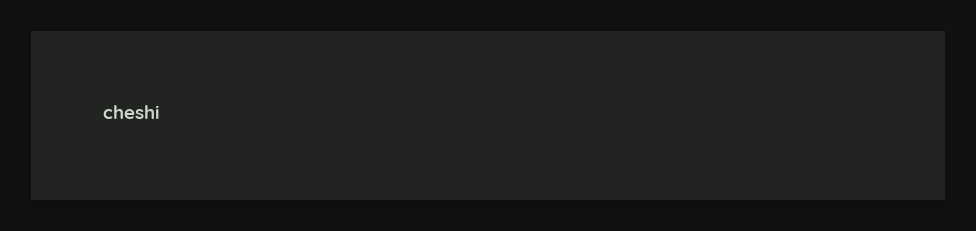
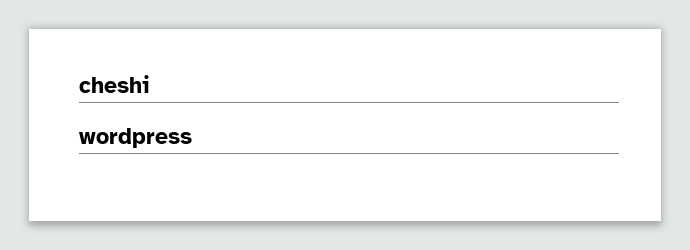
(159, 112) none -> [79,128,192,148] // wordpress

